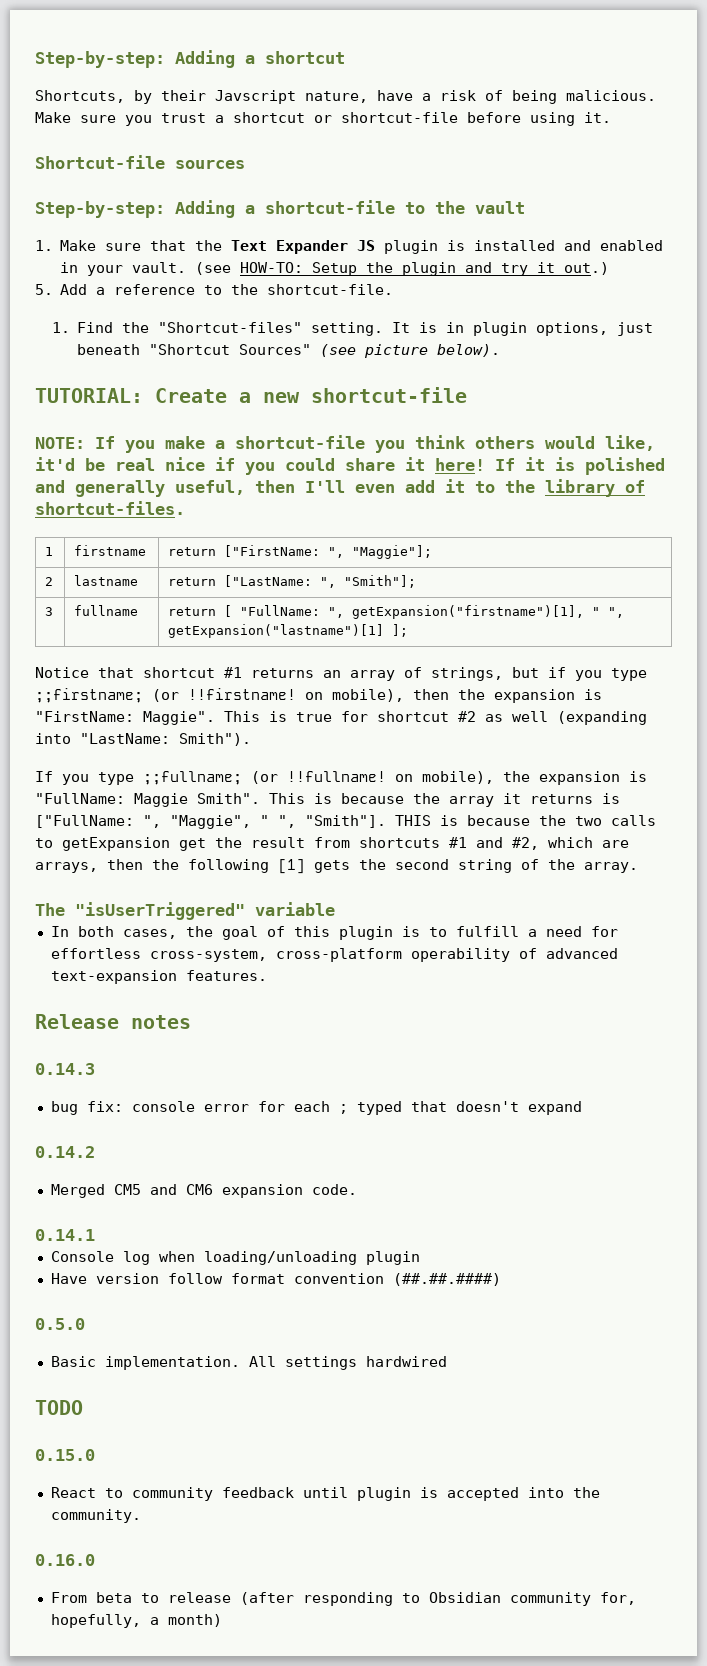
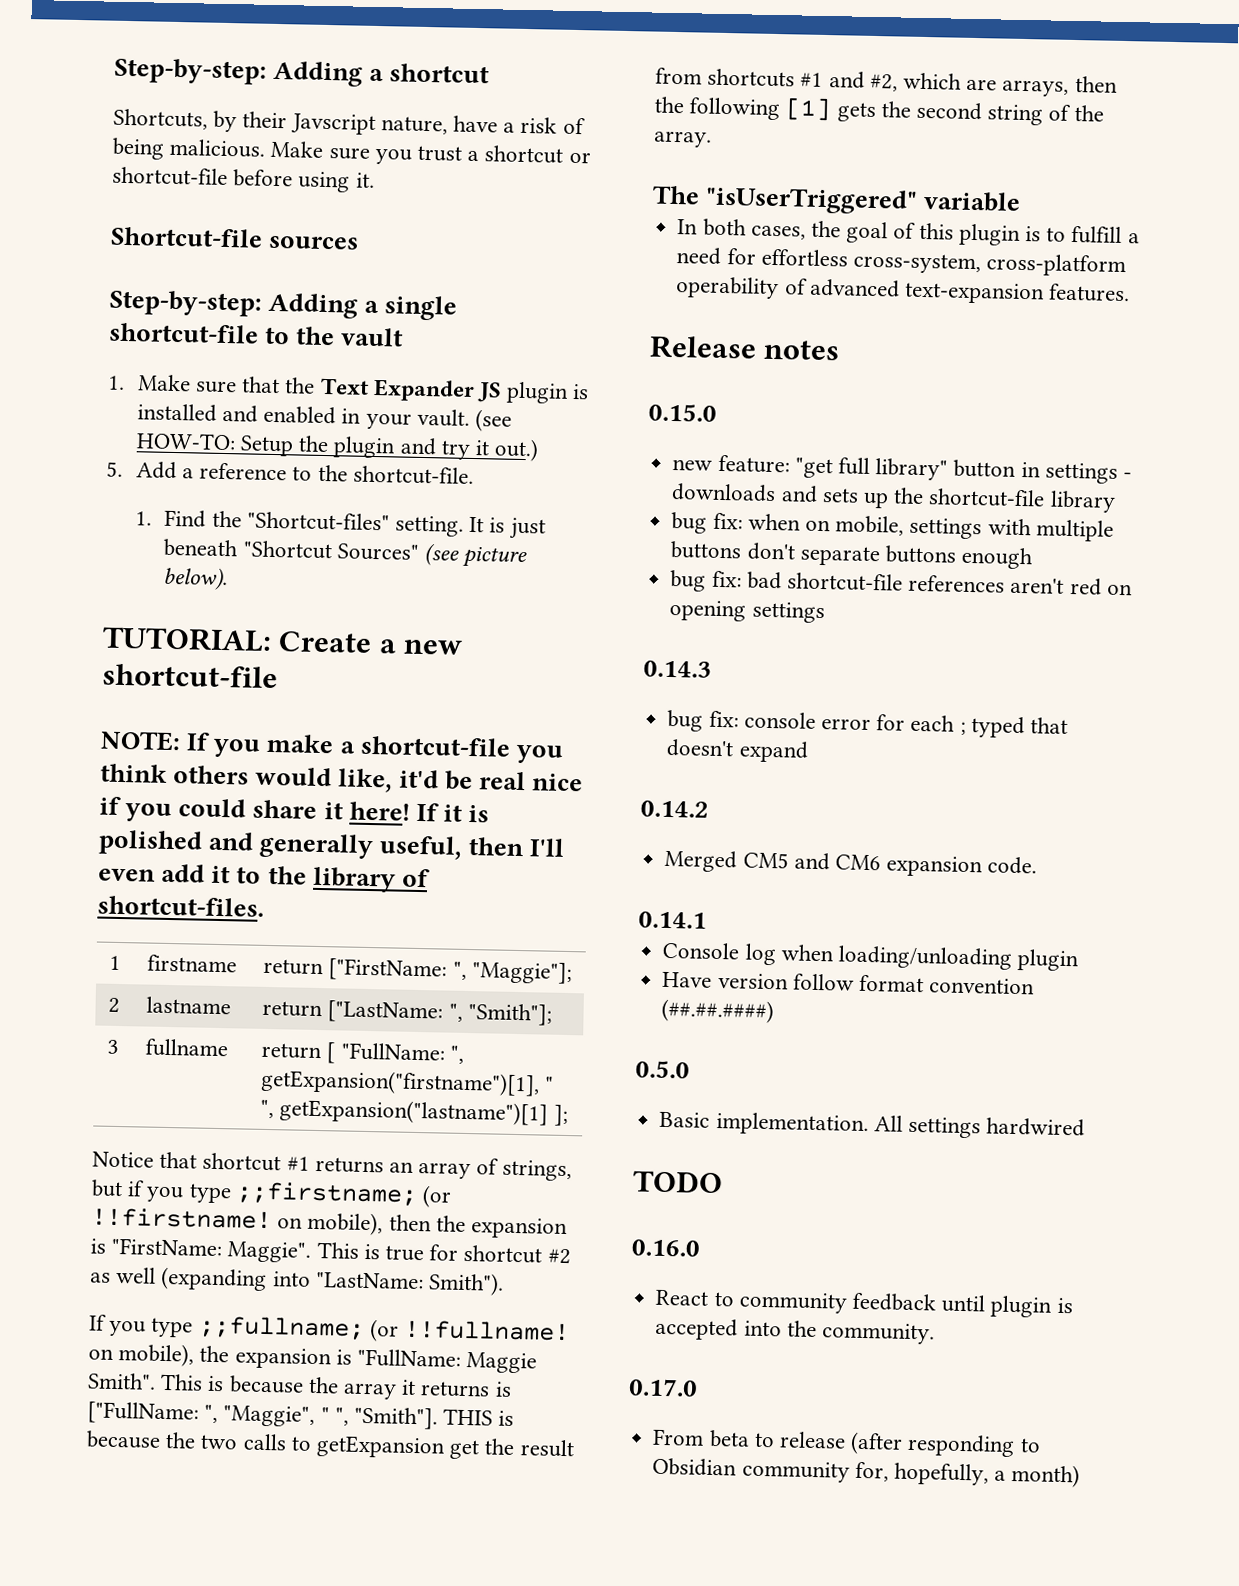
(255, 209) none -> [384,295,458,321] single
[446,322,609,336] in plugin options, -> (506, 525) none
(191, 1022) none -> [648,403,717,422] [672,454,1132,484] [671,482,1116,513] [671,511,1114,542] [670,540,1034,570] [670,569,1133,596] [669,599,825,624] // 0.15.0 // new feature: "get full library" button in settings - downloads and sets up the shortcut-file library // bug fix: when on mobile, settings with multiple buttons don't separate buttons enough // bug fix: bad shortcut-file references aren't red on opening settings
[35,1449,95,1461] 0.15.0 -> [631,1239,701,1257] 0.16.0
[35,1554,95,1566] 0.16.0 -> [628,1378,698,1397] 0.17.0

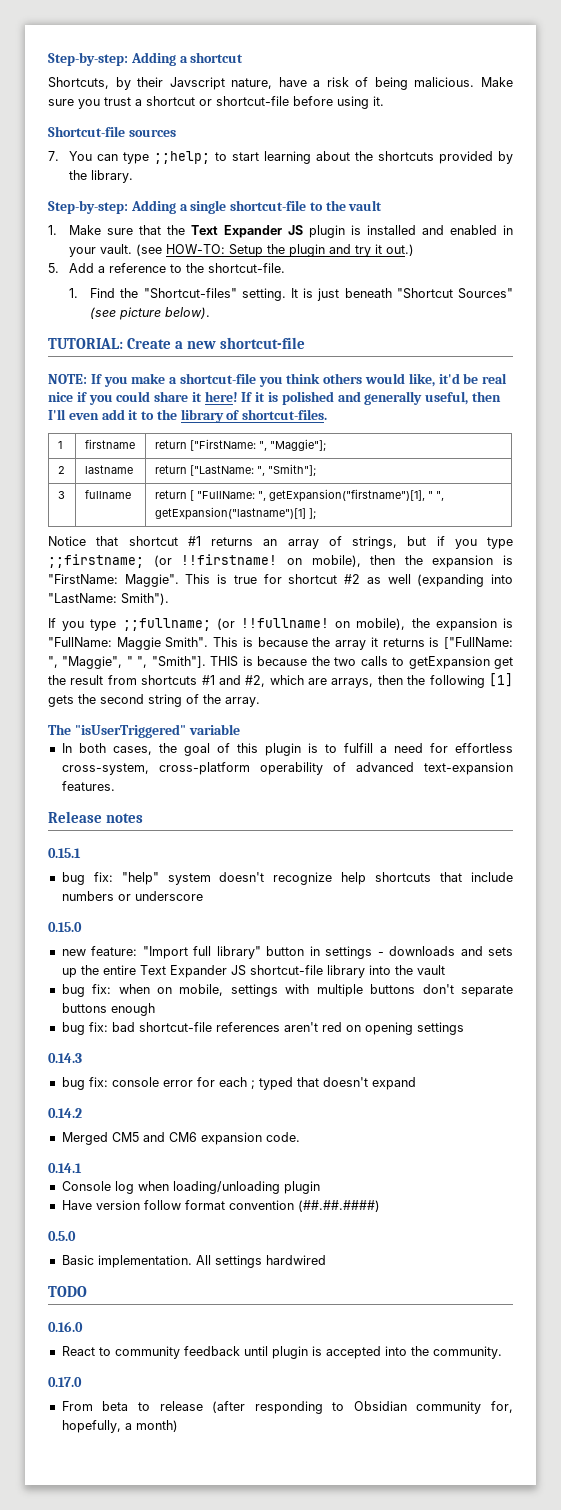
(360, 242) none -> [48,151,513,164] [69,170,134,183] // 7. You can type ;;help; to start learning about the shortcuts provided by the library.
(841, 350) none -> [48,848,81,858] [61,872,513,885] [61,891,203,901] // 0.15.1 // bug fix: "help" system doesn't recognize help shortcuts that include numbers or underscore
[794,457,833,479] "get -> [142,946,188,959] "Import
(925, 496) none -> [102,965,246,978] entire Text Expander JS
(1116, 501) none -> [368,965,445,975] into the vault

